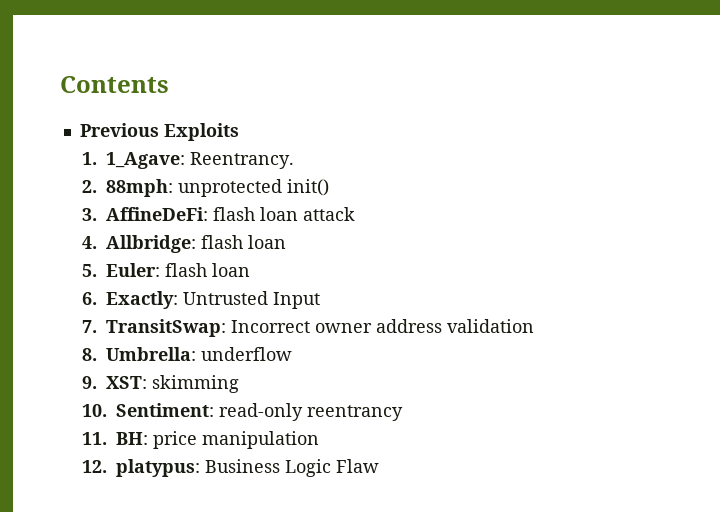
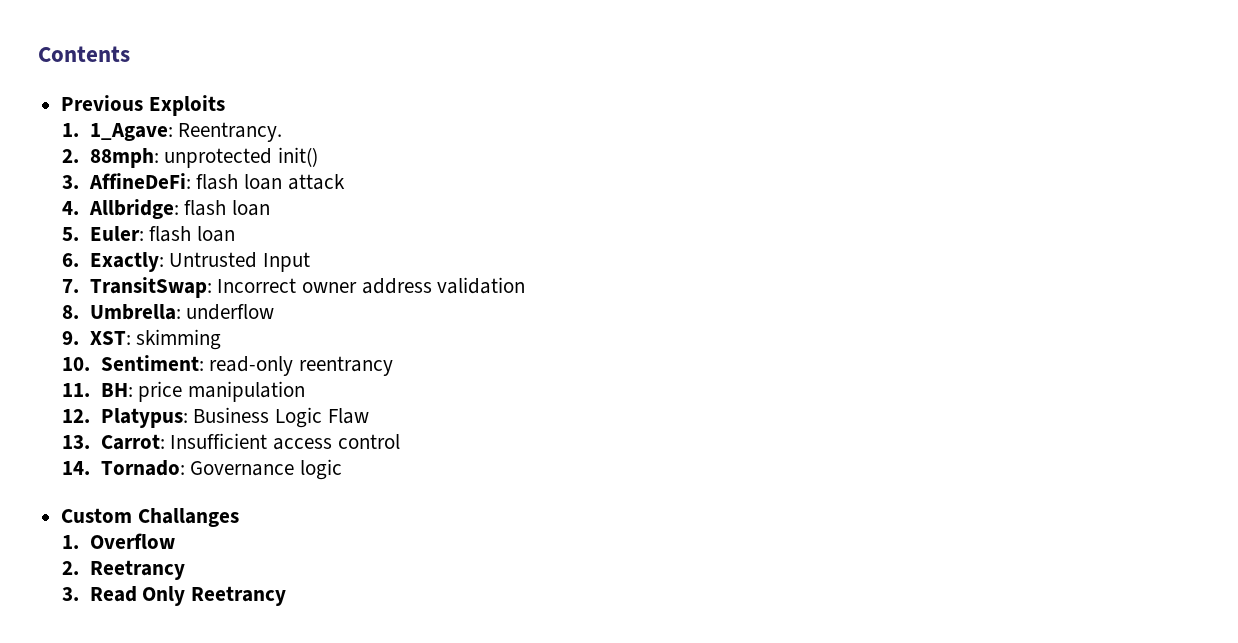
[115,459,200,477] platypus: -> [100,408,188,428] Platypus:
(379, 466) none -> [62,433,400,450] [62,459,342,480] [61,508,239,527] [62,533,175,549] [62,560,185,580] [62,586,286,606] // 13. Carrot: Insufficient access control // 14. Tornado: Governance logic // Custom Challanges // 1. Overflow // 2. Reetrancy // 3. Read Only Reetrancy

